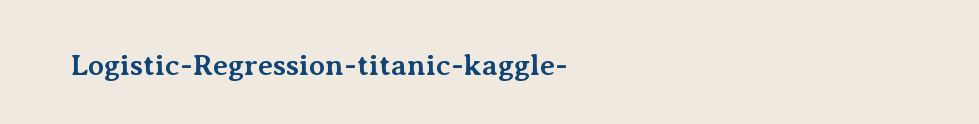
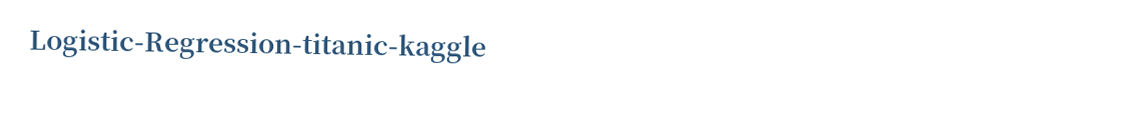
[71,54,568,81] Logistic-Regression-titanic-kaggle- -> [29,28,487,64] Logistic-Regression-titanic-kaggle

